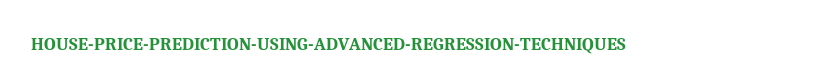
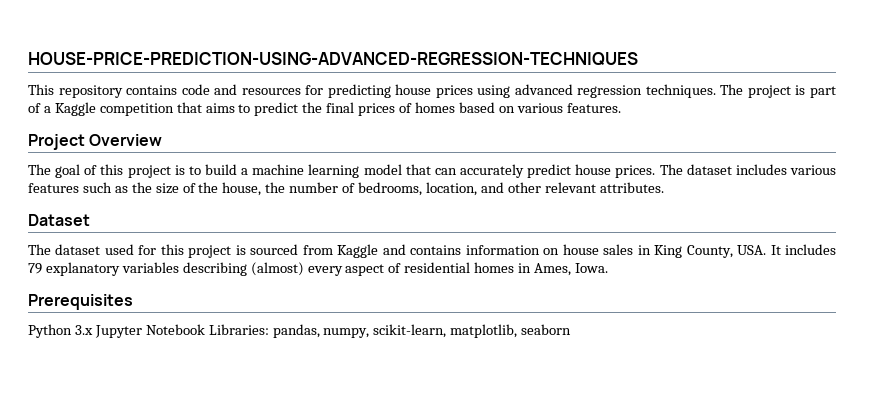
(626, 46) none -> [28,84,836,98] [28,102,621,116] [28,134,163,150] [28,164,836,178] [28,182,664,196] [28,214,90,226] [28,244,837,258] [28,262,608,276] [28,294,133,310] [28,324,572,338] // This repository contains code and resources for predicting house prices using advanced regression techniques. The project is part of a Kaggle competition that aims to predict the final prices of homes based on various features. // Project Overview // The goal of this project is to build a machine learning model that can accurately predict house prices. The dataset includes various features such as the size of the house, the number of bedrooms, location, and other relevant attributes. // Dataset // The dataset used for this project is sourced from Kaggle and contains information on house sales in King County, USA. It includes 79 explanatory variables describing (almost) every aspect of residential homes in Ames, Iowa. // Prerequisites // Python 3.x Jupyter Notebook Libraries: pandas, numpy, scikit-learn, matplotlib, seaborn

